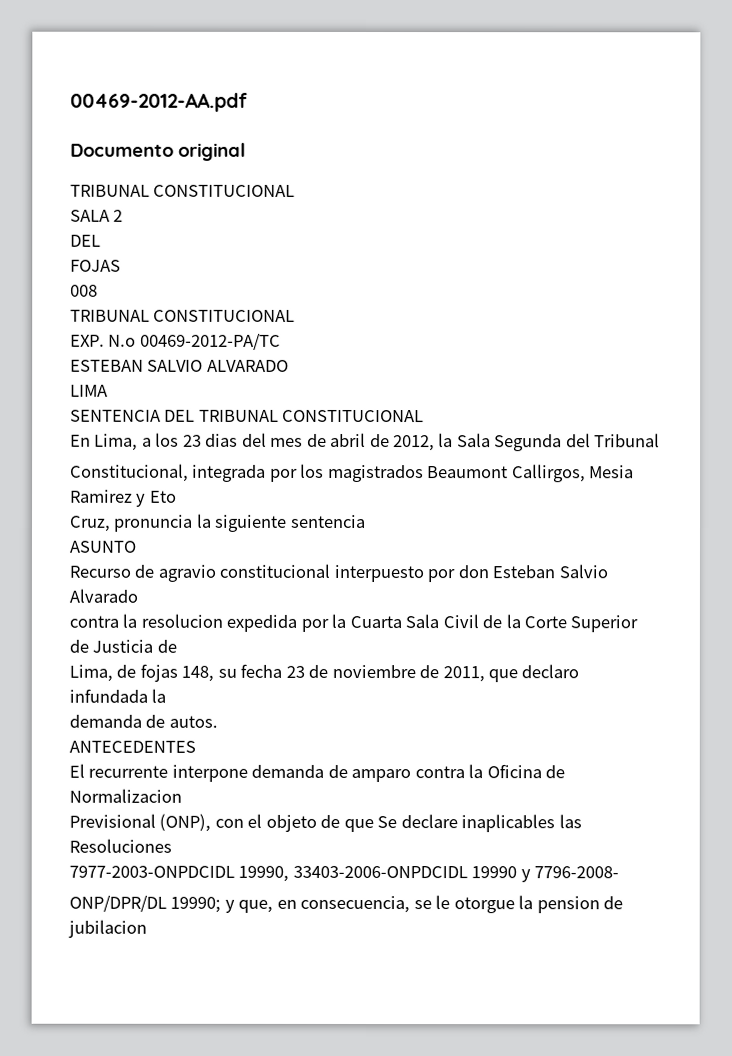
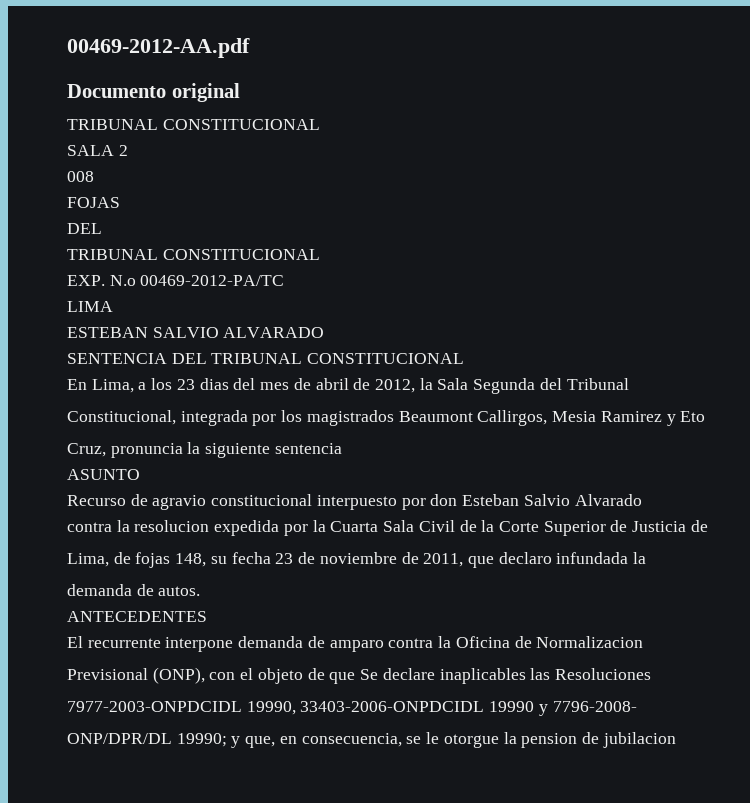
[70,234,101,247] DEL -> [67,171,94,182] 008
[70,284,98,297] 008 -> [67,223,102,234] DEL
(281, 341) none -> [67,301,113,312] // LIMA
[70,384,108,397] // LIMA -> (325, 332) none

